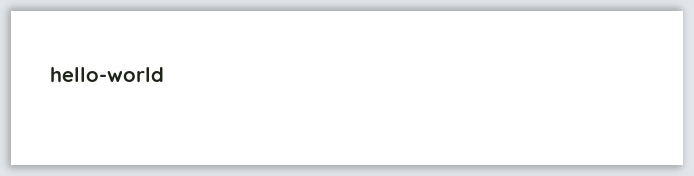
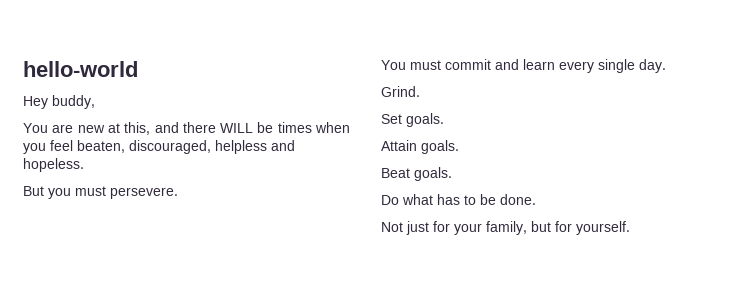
(164, 74) none -> [23,95,95,109] [23,122,351,135] [23,140,295,154] [23,158,84,172] [23,186,178,199] [381,59,666,73] [381,86,420,97] [381,113,444,127] [381,140,459,154] [381,167,452,181] [381,194,536,205] [381,221,630,235] // Hey buddy, // You are new at this, and there WILL be times when you feel beaten, discouraged, helpless and hopeless. // But you must persevere. // You must commit and learn every single day. // Grind. // Set goals. // Attain goals. // Beat goals. // Do what has to be done. // Not just for your family, but for yourself.

